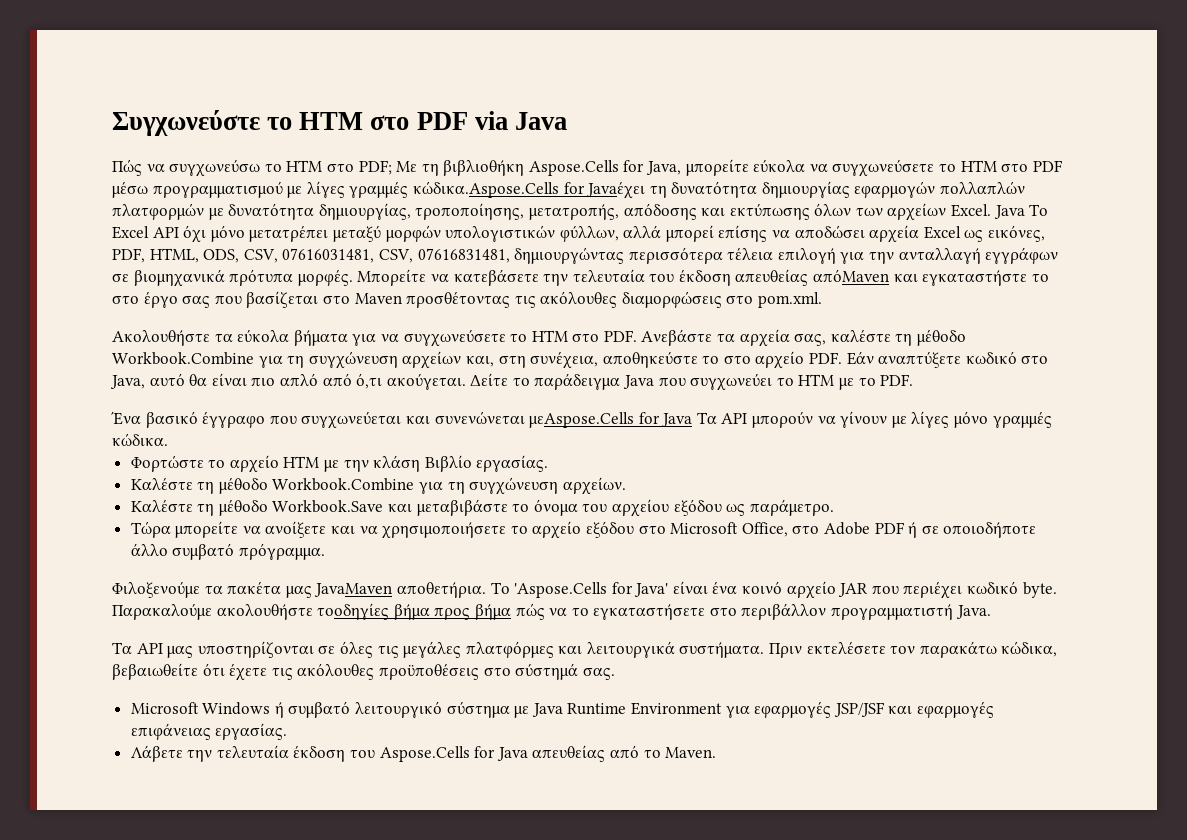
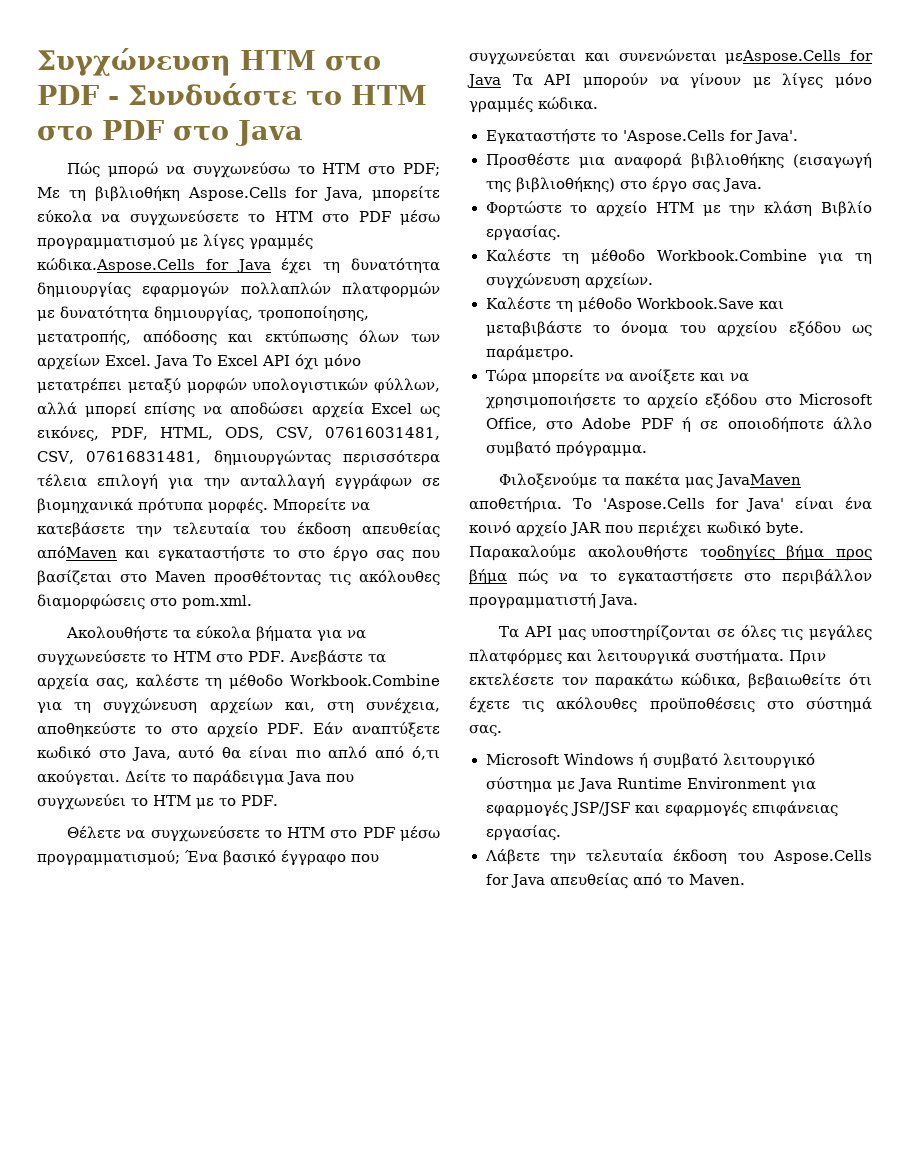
[112,110,508,136] Συγχωνεύστε το HTM στο PDF via -> [37,48,381,76] [37,83,427,107] [37,120,229,142] Συγχώνευση HTM στο PDF - Συνδυάστε το HTM στο PDF στο
(142, 167) none -> [107,162,158,178] μπορώ
[586,181,646,199] Javaέχει -> [236,258,313,274] Java έχει
(914, 380) none -> [67,826,441,842] [37,850,180,866] Θέλετε να συγχωνεύσετε το HTM στο PDF μέσω προγραμματισμού;
(168, 439) none -> [485,129,798,145] [485,153,872,169] [485,177,762,193] // Εγκαταστήστε το 'Aspose.Cells for Java'. // Προσθέστε μια αναφορά βιβλιοθήκης (εισαγωγή της βιβλιοθήκης) στο έργο σας Java.

